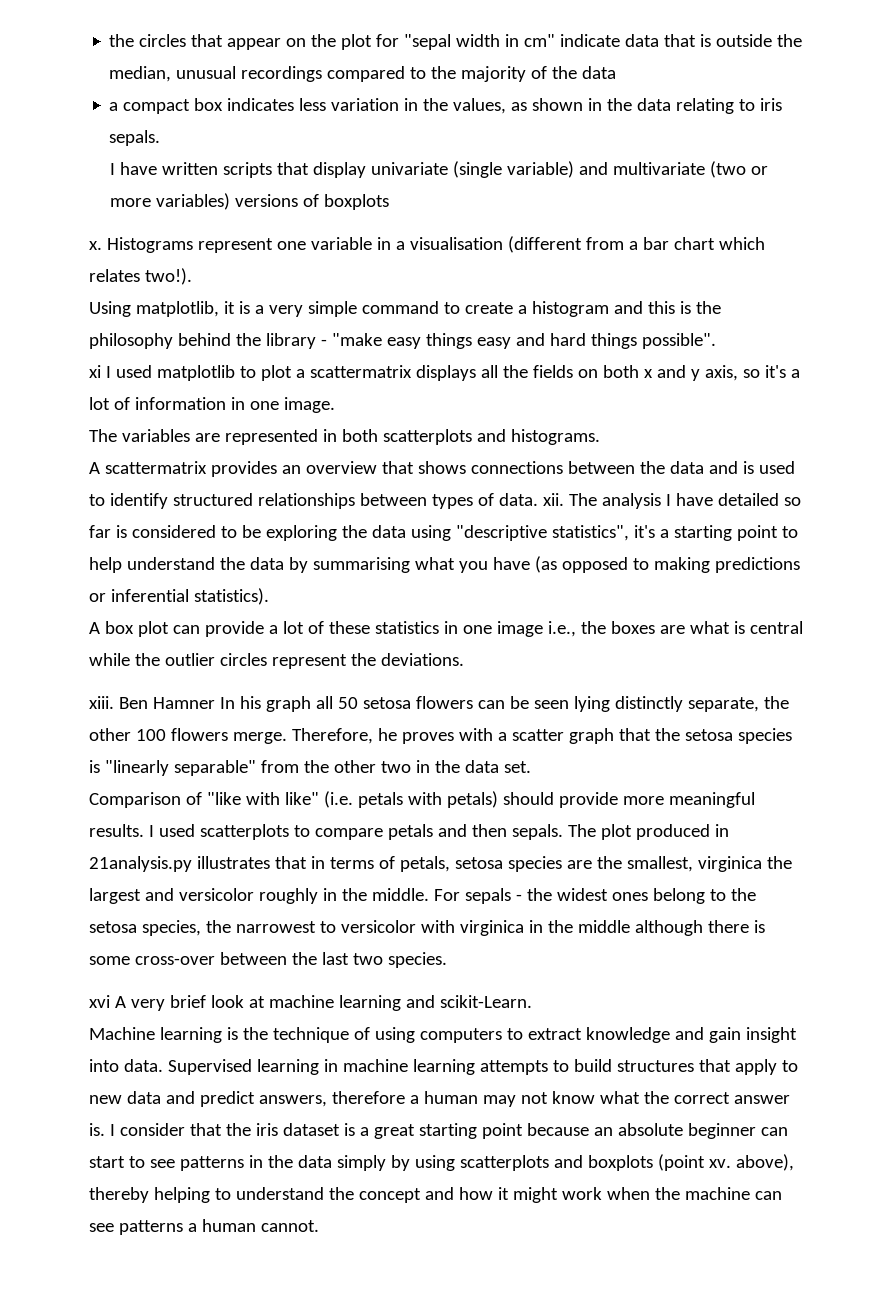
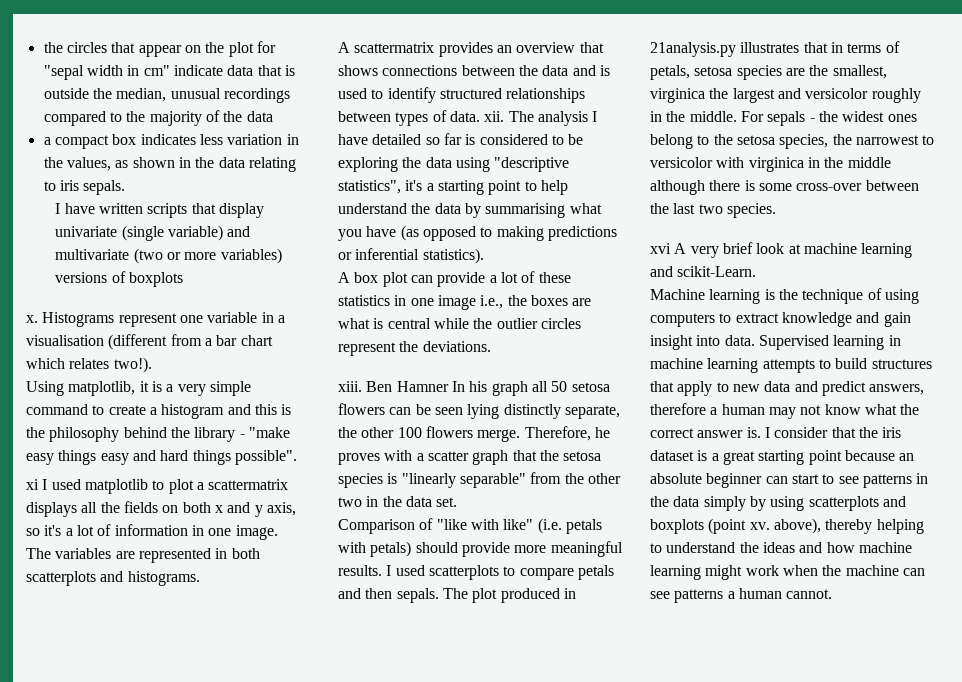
[358,1188,421,1203] concept -> [762,542,795,553] ideas
[497,1187,509,1200] it -> [858,542,912,553] [650,565,701,580] machine learning

